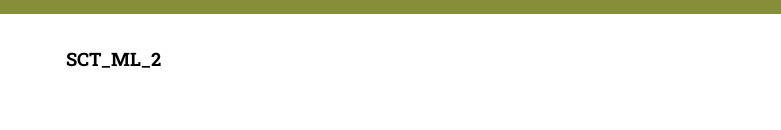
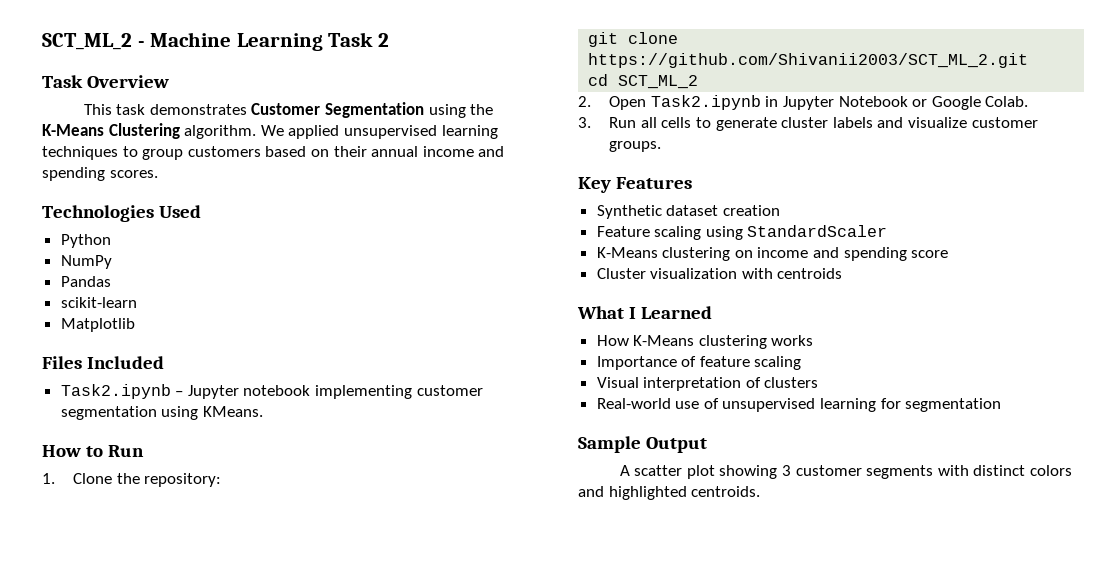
[66,52,161,68] SCT_ML_2 -> [42,32,389,51] [42,75,170,88] [83,102,494,118] [42,123,498,139] [42,146,505,160] [42,167,158,181] [42,205,202,222] [60,234,111,248] [60,255,112,269] [60,276,111,287] [60,297,137,308] [60,318,135,332] [42,356,165,369] [60,384,483,399] [60,406,263,420] [42,445,145,457] [42,473,222,487] [588,32,679,47] [588,53,1029,68] [588,74,699,89] [578,95,1029,110] [578,117,1038,131] [609,141,662,152] [578,177,693,193] [596,205,780,219] [596,225,888,240] [596,247,949,261] [596,268,843,279] [577,306,713,319] [596,335,814,349] [596,356,802,370] [596,377,819,391] [596,398,1002,412] [578,436,708,453] [619,465,1072,479] [578,486,761,500] SCT_ML_2 - Machine Learning Task 2 // Task Overview // This task demonstrates Customer Segmentation using the K-Means Clustering algorithm. We applied unsupervised learning techniques to group customers based on their annual income and spending scores. // Technologies Used // Python // NumPy // Pandas // scikit-learn // Matplotlib // Files Included // Task2.ipynb – Jupyter notebook implementing customer segmentation using KMeans. // How to Run // 1. Clone the repository: // git clone https://github.com/Shivanii2003/SCT_ML_2.git // cd SCT_ML_2 // 2. Open Task2.ipynb in Jupyter Notebook or Google Colab. // 3. Run all cells to generate cluster labels and visualize customer groups. // Key Features // Synthetic dataset creation // Feature scaling using StandardScaler // K-Means clustering on income and spending score // Cluster visualization with centroids // What I Learned // How K-Means clustering works // Importance of feature scaling // Visual interpretation of clusters // Real-world use of unsupervised learning for segmentation // Sample Output // A scatter plot showing 3 customer segments with distinct colors and highlighted centroids.

